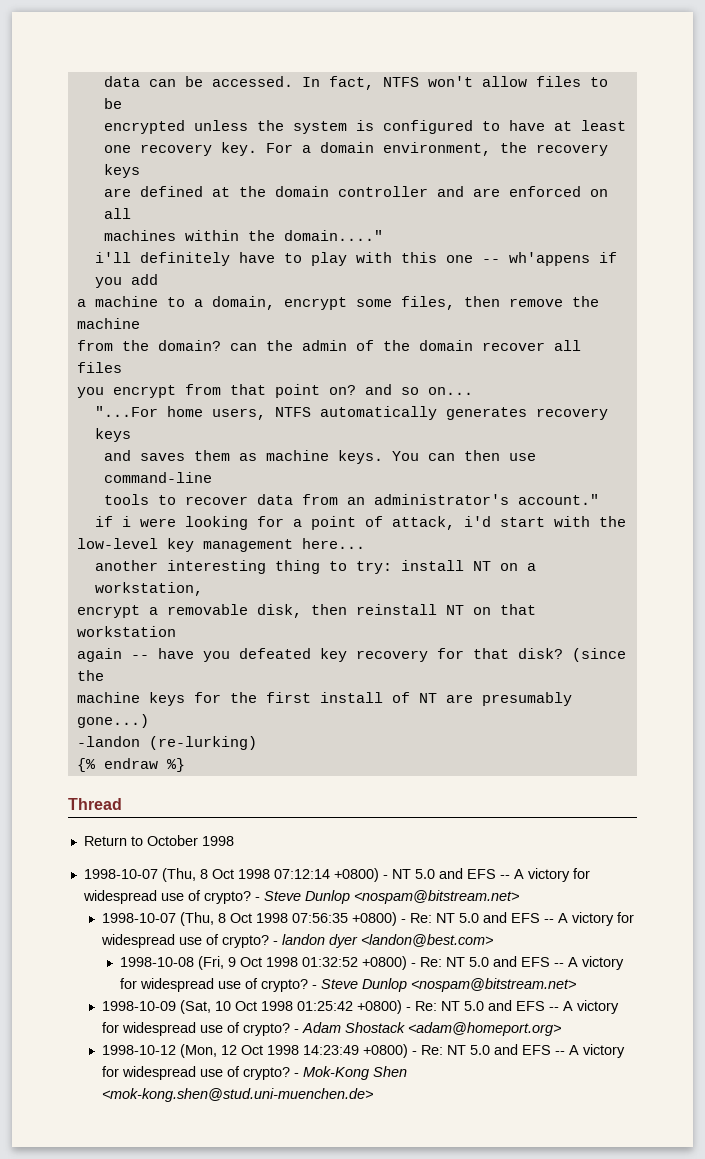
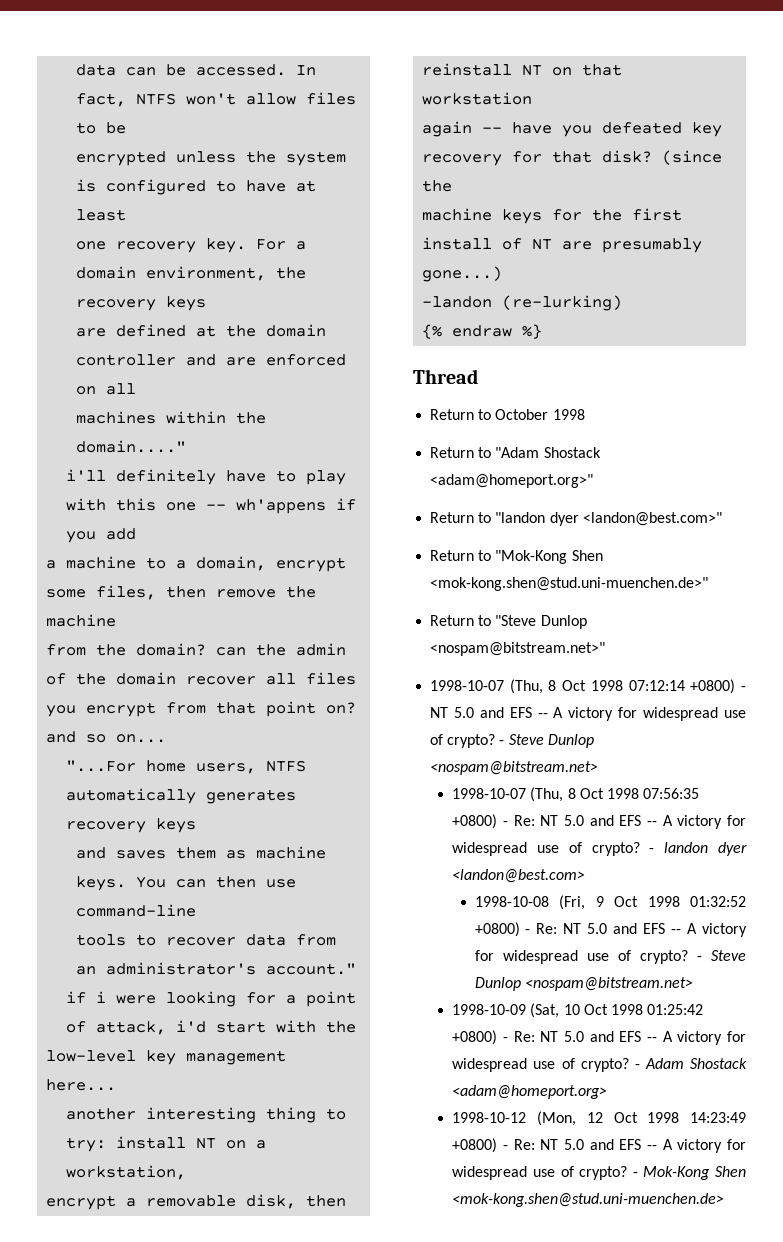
(234, 841) none -> [430,447,601,458] [430,474,594,488] [430,512,722,526] [430,550,603,564] [430,577,709,591] [430,615,587,629] [430,642,606,656] // Return to "Adam Shostack <adam@homeport.org>" // Return to "landon dyer <landon@best.com>" // Return to "Mok-Kong Shen <mok-kong.shen@stud.uni-muenchen.de>" // Return to "Steve Dunlop <nospam@bitstream.net>"

